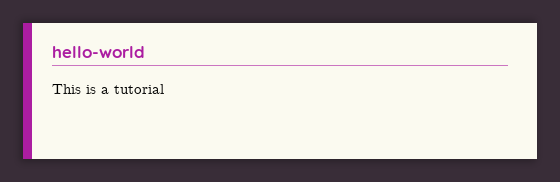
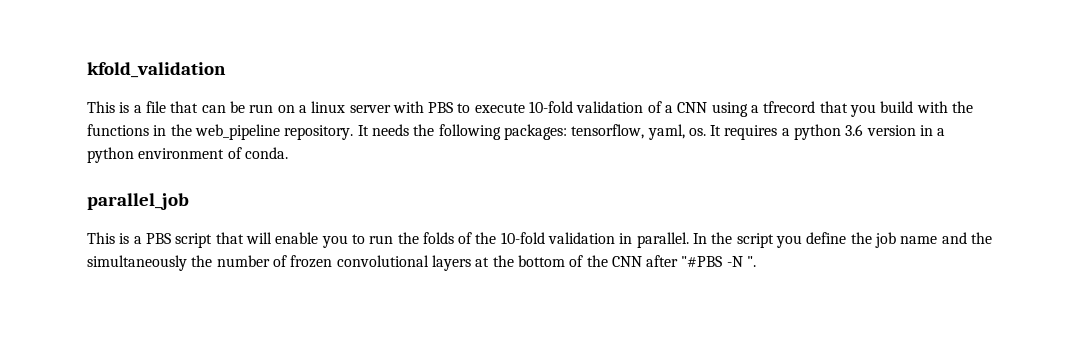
[52,46,145,58] [52,84,164,94] hello-world // This is a tutorial -> [87,62,226,78] [87,101,973,117] [87,124,946,140] [87,147,288,163] [87,193,189,210] [87,232,992,248] [87,255,757,271] kfold_validation // This is a file that can be run on a linux server with PBS to execute 10-fold validation of a CNN using a tfrecord that you build with the functions in the web_pipeline repository. It needs the following packages: tensorflow, yaml, os. It requires a python 3.6 version in a python environment of conda. // parallel_job // This is a PBS script that will enable you to run the folds of the 10-fold validation in parallel. In the script you define the job name and the simultaneously the number of frozen convolutional layers at the bottom of the CNN after "#PBS -N ".

